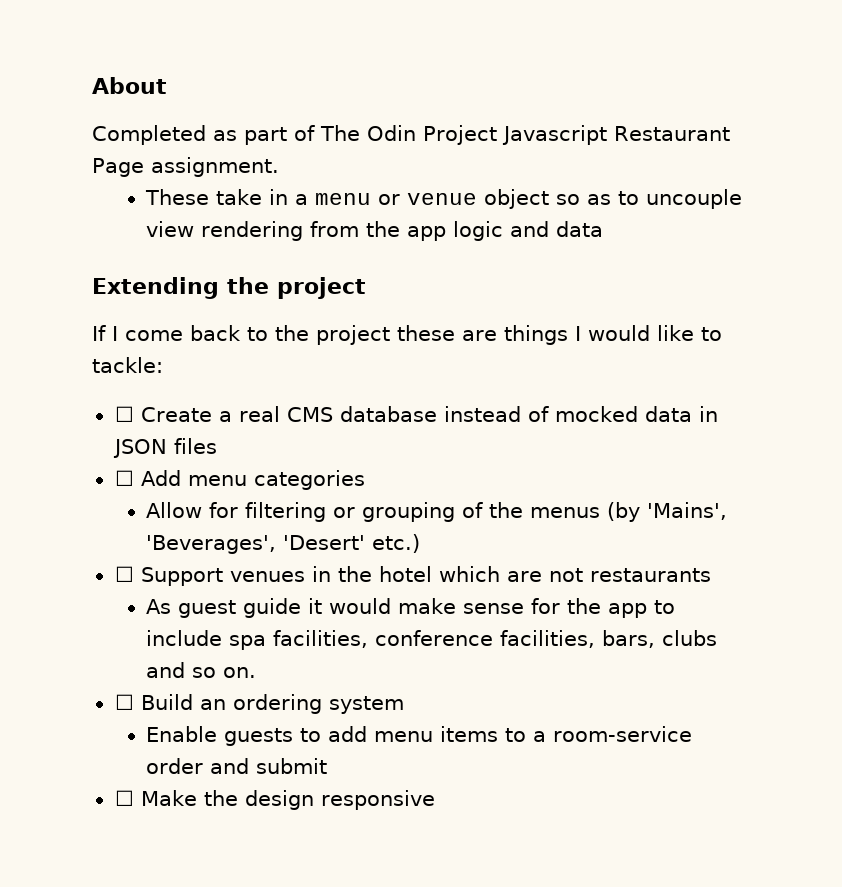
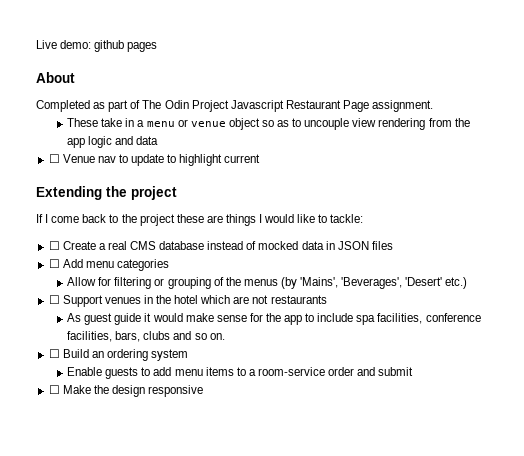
(92, 85) none -> [36,40,158,52] Live demo: github pages //
(604, 229) none -> [48,154,261,166] // ☐ Venue nav to update to highlight current

